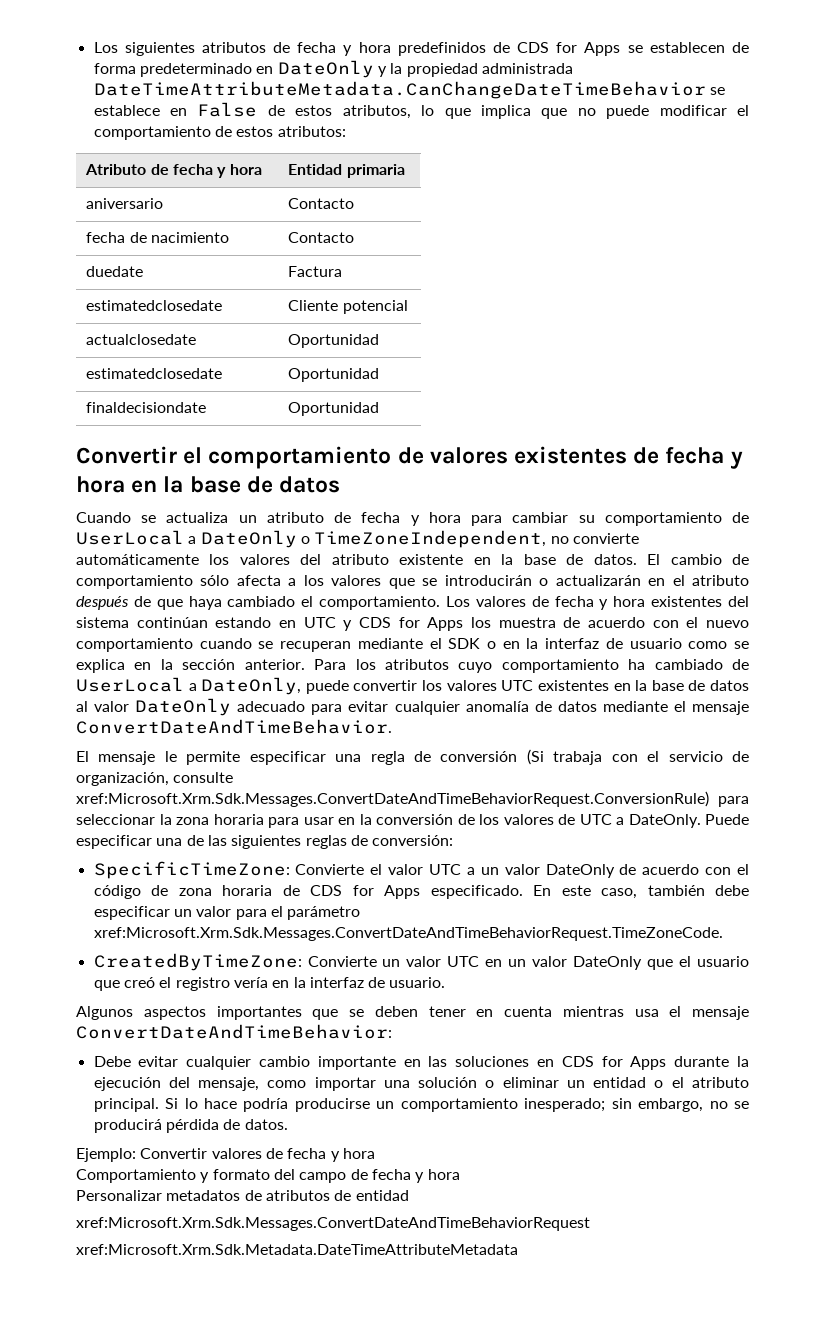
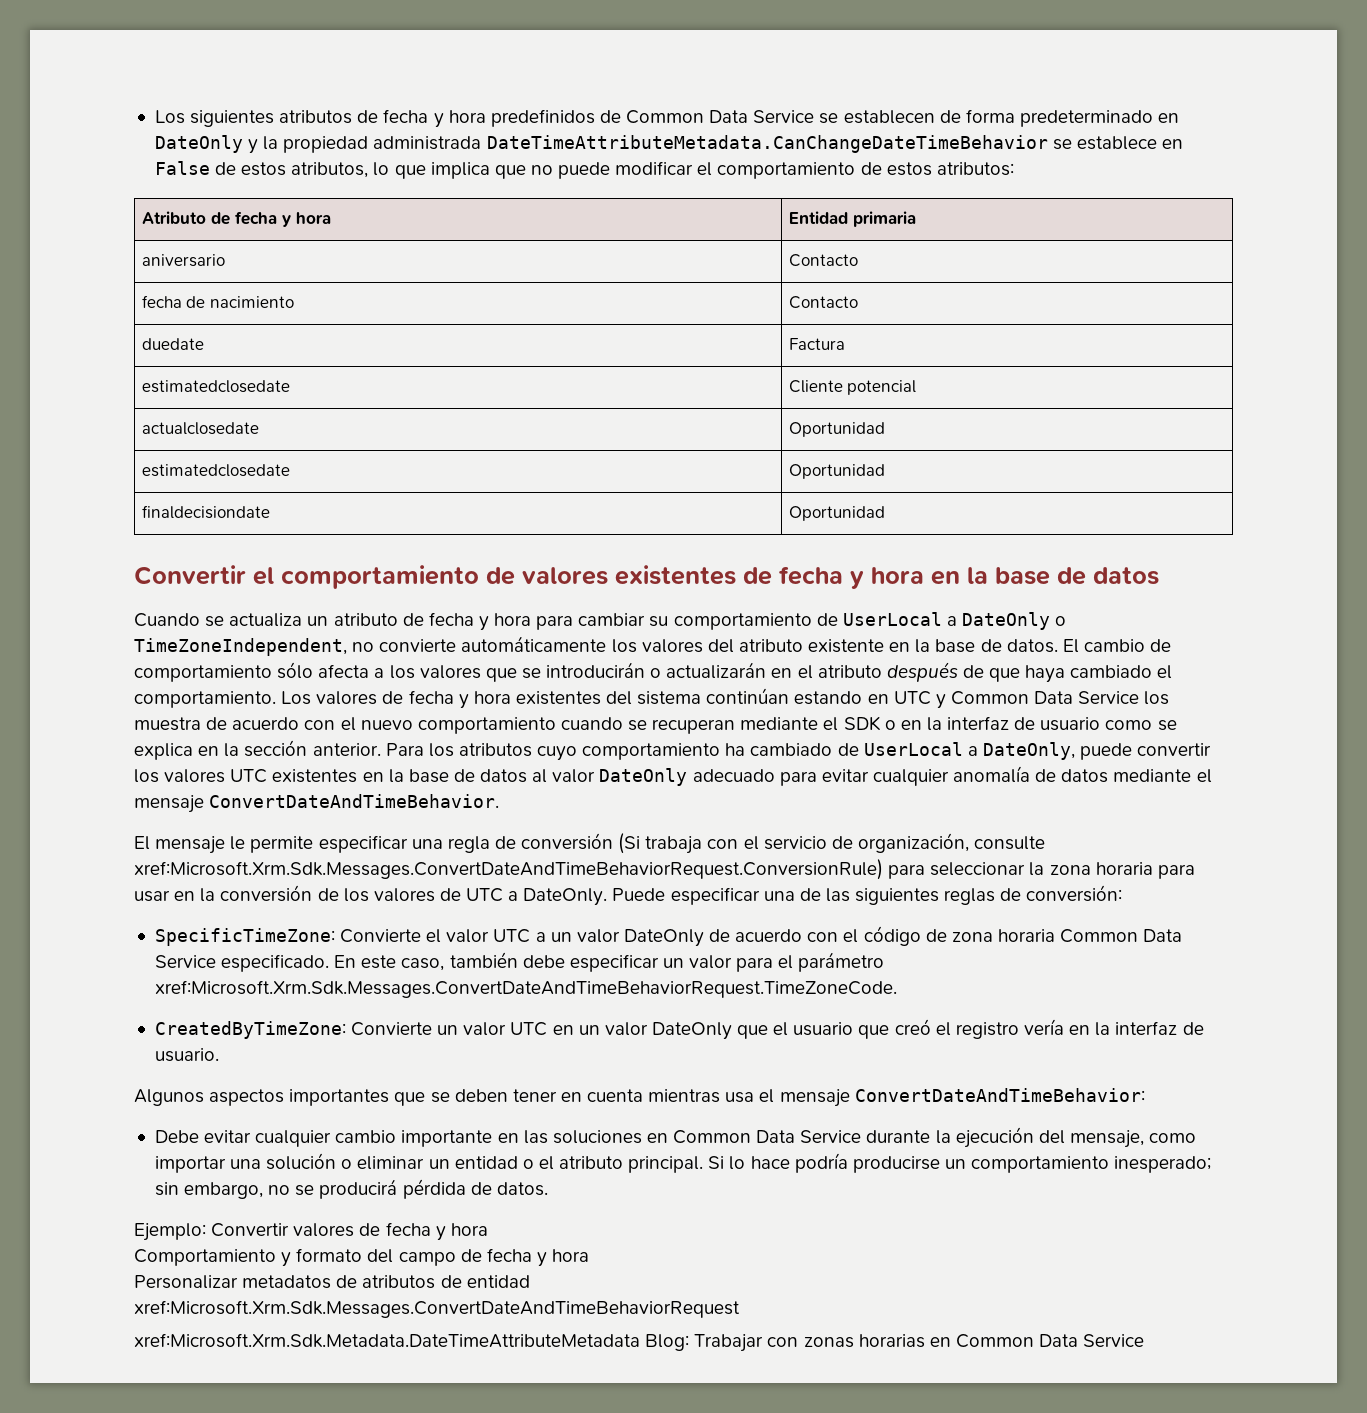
[517,42,621,56] CDS for Apps -> [626,110,815,124] Common Data Service
[359,617,464,631] CDS for Apps -> [950,691,1140,705] Common Data Service
[282,885,421,899] de CDS for Apps -> [1060,929,1183,943] [154,955,216,968] Common Data Service
[561,1056,667,1070] CDS for Apps -> [673,1130,862,1144] Common Data Service
(518, 1249) none -> [645,1334,1145,1352] Blog: Trabajar con zonas horarias en Common Data Service

